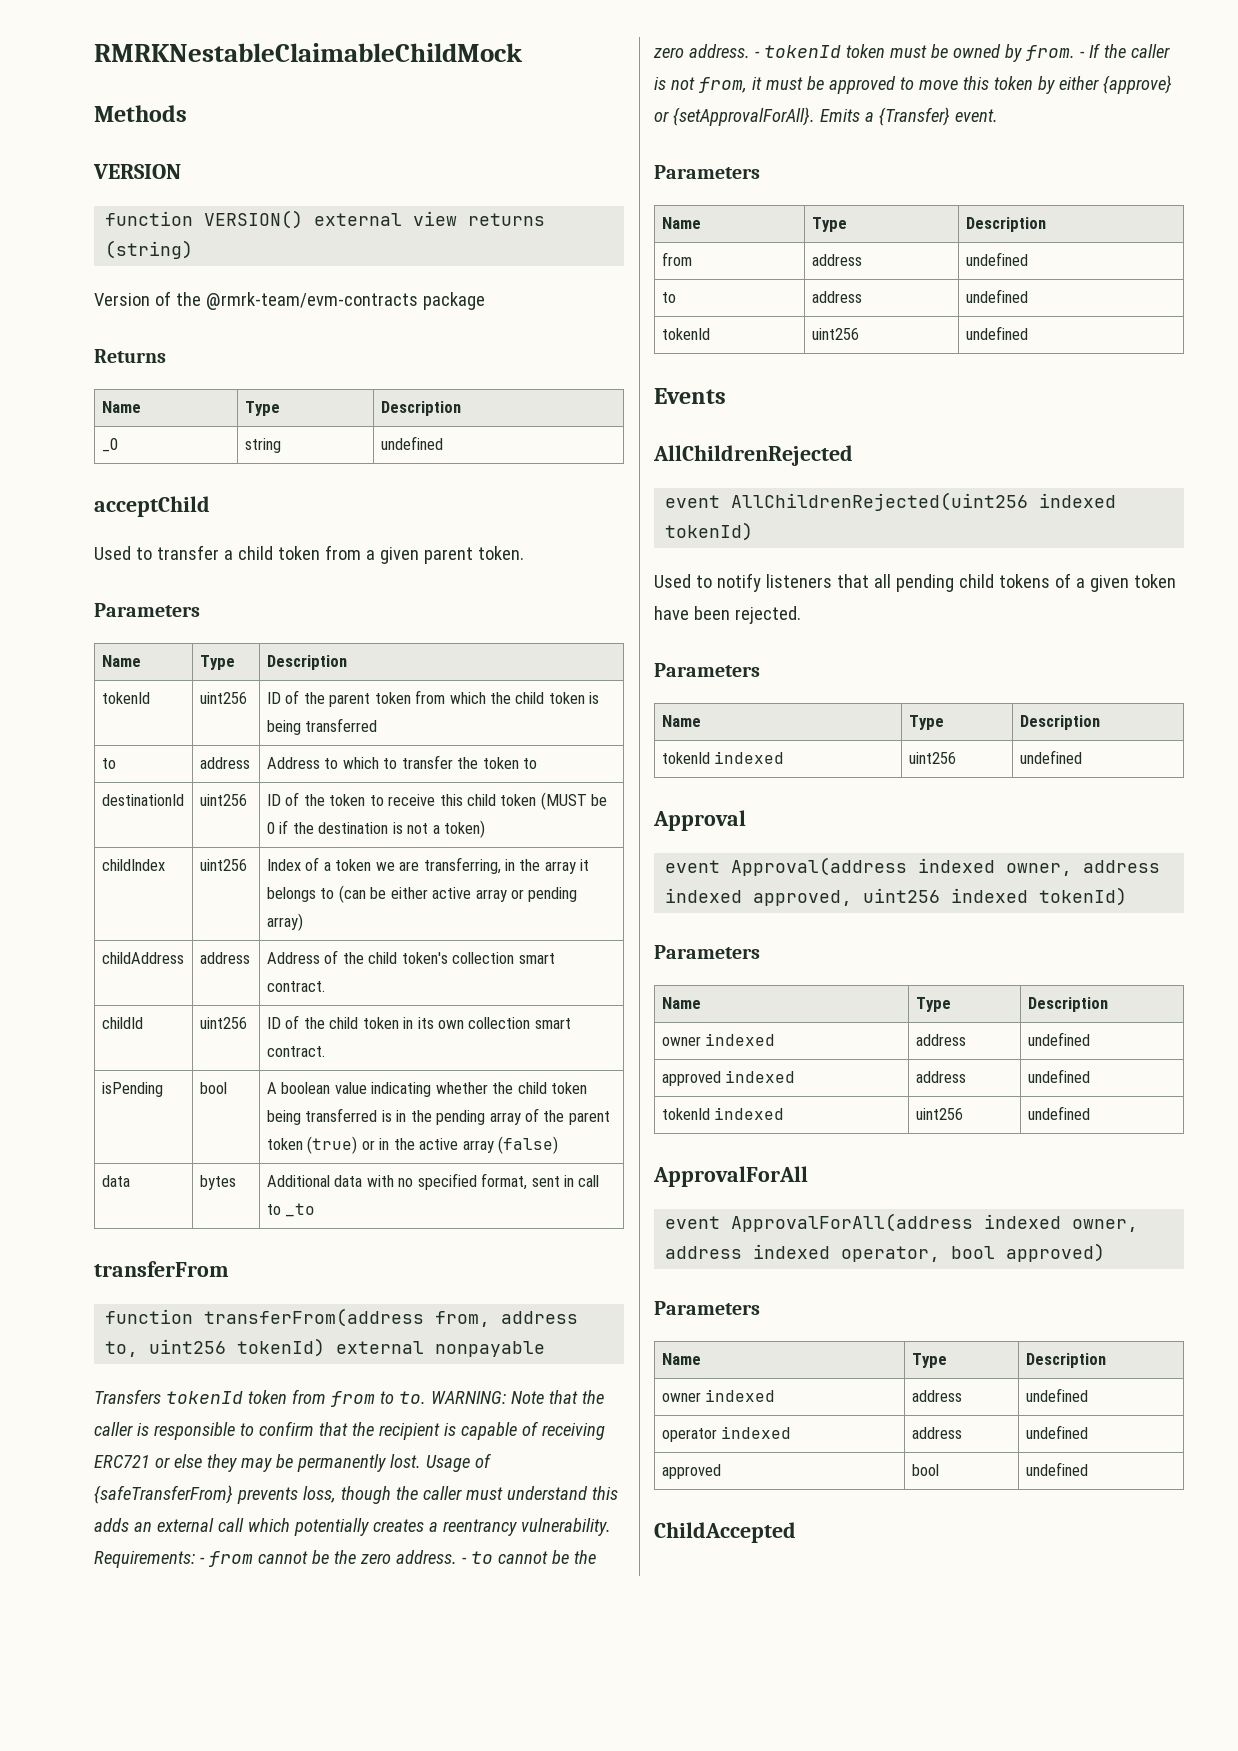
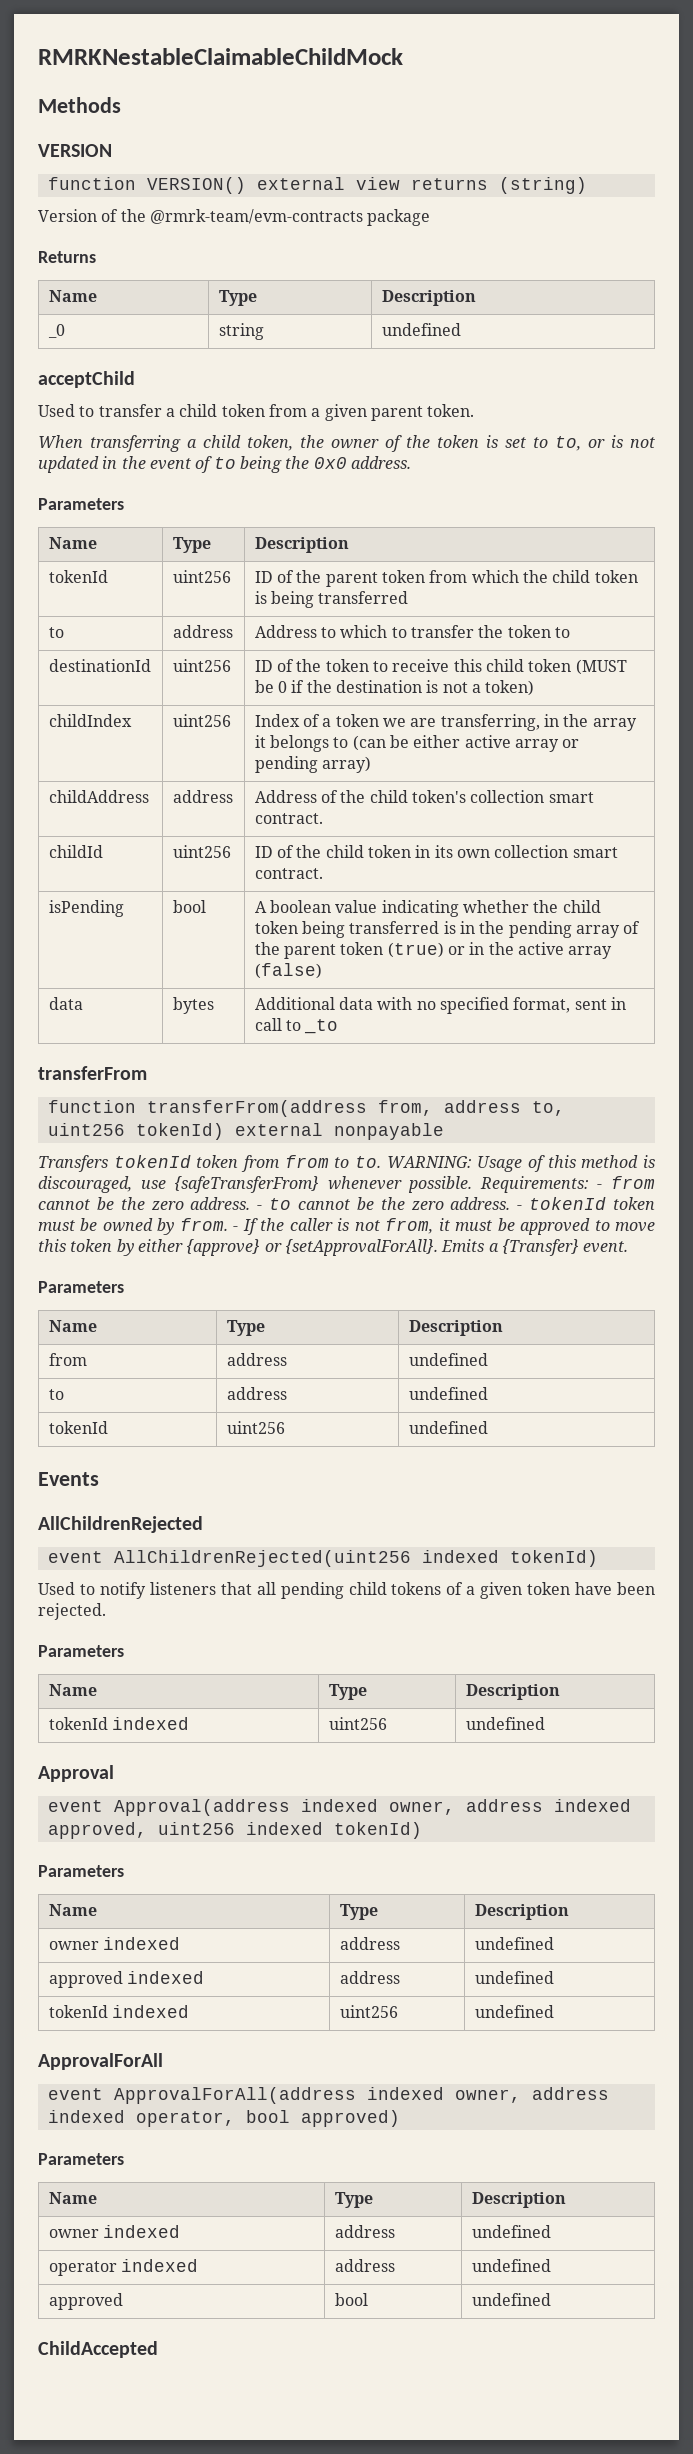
(524, 553) none -> [38,435,655,452] [38,456,411,473] // When transferring a child token, the owner of the token is set to to, or is not updated in the event of to being the 0x0 address.
[510,1390,604,1404] [94,1421,605,1440] [94,1453,491,1472] [94,1485,618,1504] [94,1518,611,1536] Note that the caller is responsible to confirm that the recipient is capable of receiving ERC721 or else they may be permanently lost. Usage of {safeTransferFrom} prevents loss, though the caller must understand this adds an external call which potentially creates a reentrancy vulnerability. -> [477,1155,655,1172] [38,1176,473,1193] Usage of this method is discouraged, use {safeTransferFrom} whenever possible.

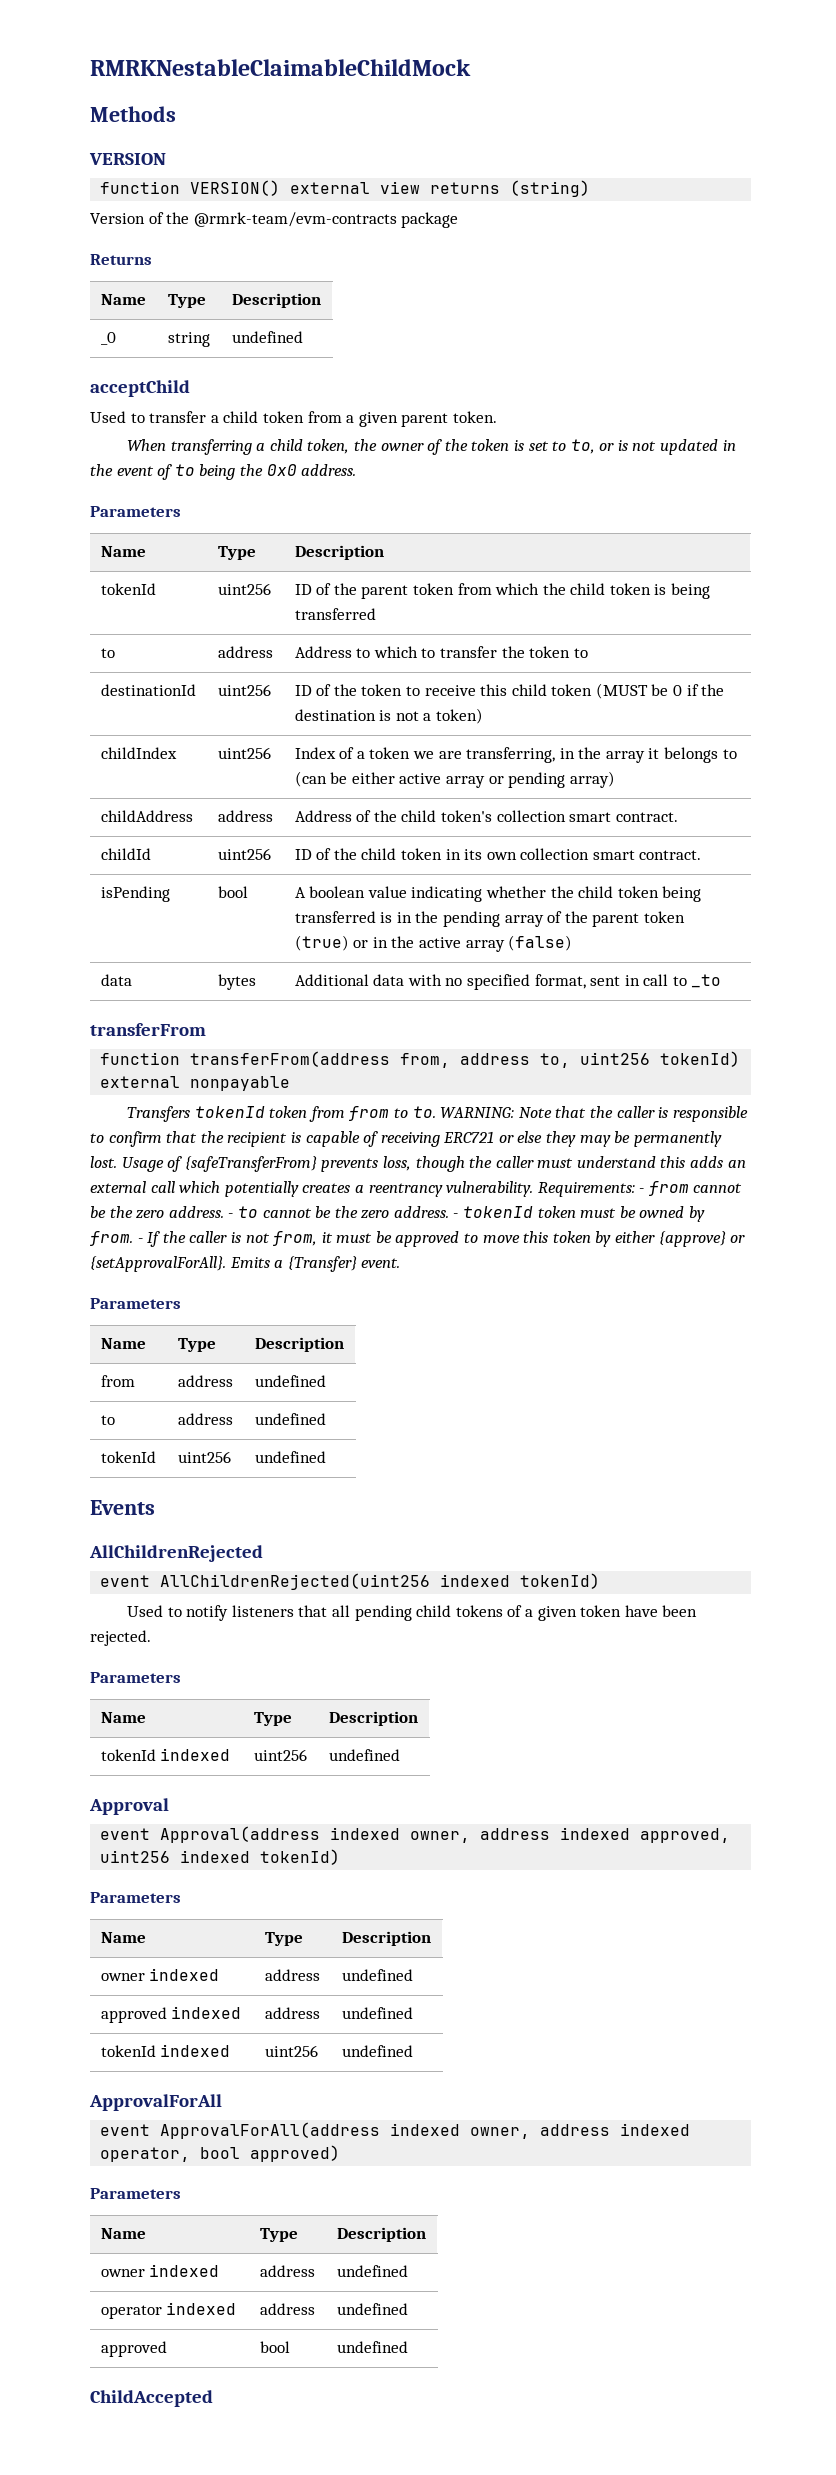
[477,1155,655,1172] [38,1176,473,1193] Usage of this method is discouraged, use {safeTransferFrom} whenever possible. -> [518,1106,748,1122] [90,1131,722,1147] [90,1156,746,1172] [90,1181,534,1197] Note that the caller is responsible to confirm that the recipient is capable of receiving ERC721 or else they may be permanently lost. Usage of {safeTransferFrom} prevents loss, though the caller must understand this adds an external call which potentially creates a reentrancy vulnerability.

